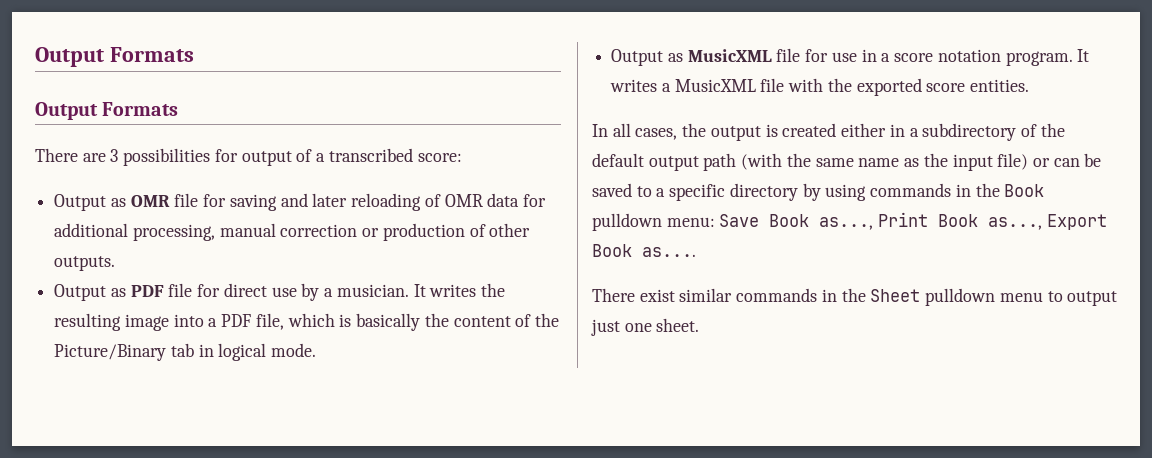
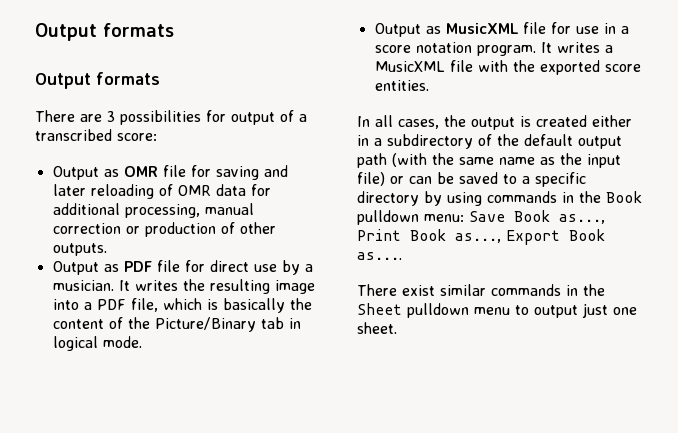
[35,47,194,67] [35,102,179,120] Output Formats // Output Formats -> [35,23,174,41] [35,72,160,89] Output formats // Output formats

